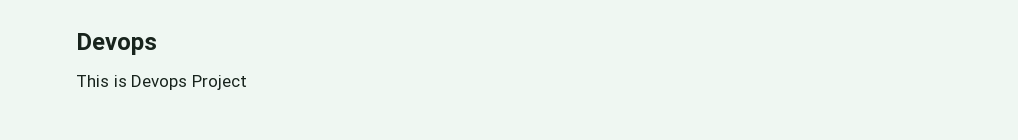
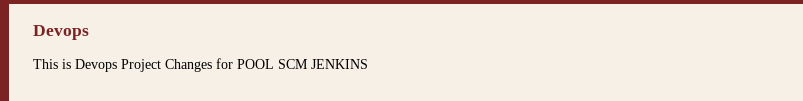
(247, 82) none -> [165,58,368,72] Changes for POOL SCM JENKINS

